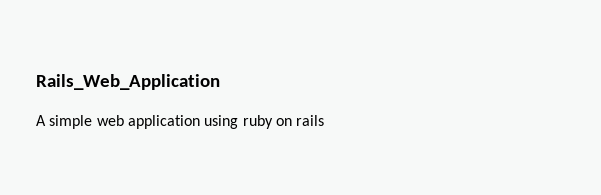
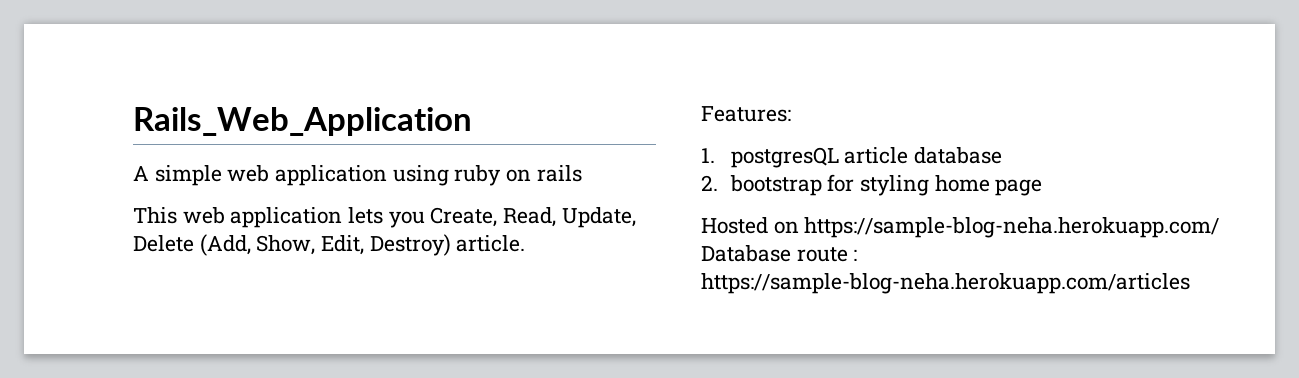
(325, 120) none -> [133,207,636,228] [133,234,526,256] [701,106,791,122] [701,147,1002,168] [701,174,1043,196] [701,217,1220,238] [701,245,858,262] [701,273,1190,294] // This web application lets you Create, Read, Update, Delete (Add, Show, Edit, Destroy) article. // Features: // 1. postgresQL article database // 2. bootstrap for styling home page // Hosted on https://sample-blog-neha.herokuapp.com/ Database route : https://sample-blog-neha.herokuapp.com/articles

